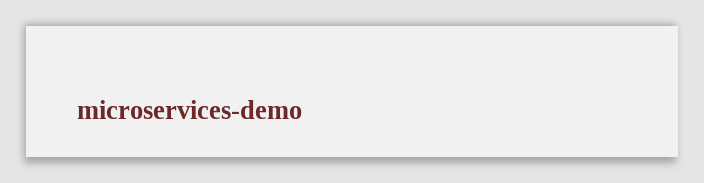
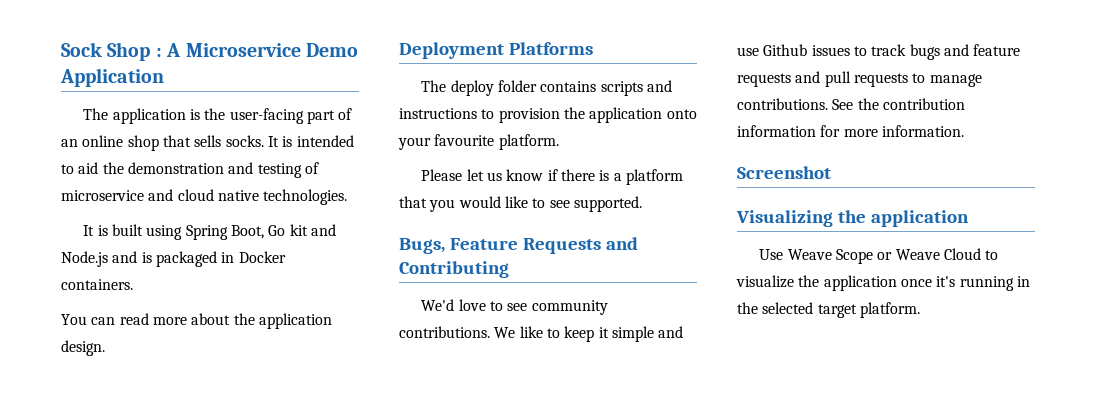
[77,100,302,119] microservices-demo -> [61,42,358,61] [60,68,164,87] [83,108,353,124] [61,135,354,151] [61,162,319,178] [61,189,348,205] [83,224,336,240] [61,251,286,267] [61,279,133,290] [61,313,332,329] [61,340,105,356] [399,42,593,59] [421,80,673,96] [399,107,697,123] [398,134,559,150] [421,169,683,185] [399,196,642,212] [399,237,638,254] [399,261,509,278] [421,299,608,315] [399,326,684,342] [737,44,1021,60] [737,71,982,87] [737,98,965,110] [737,125,964,137] [737,166,831,179] [736,210,969,227] [759,248,999,264] [736,275,1030,291] [737,302,920,318] Sock Shop : A Microservice Demo Application // The application is the user-facing part of an online shop that sells socks. It is intended to aid the demonstration and testing of microservice and cloud native technologies. // It is built using Spring Boot, Go kit and Node.js and is packaged in Docker containers. // You can read more about the application design. // Deployment Platforms // The deploy folder contains scripts and instructions to provision the application onto your favourite platform. // Please let us know if there is a platform that you would like to see supported. // Bugs, Feature Requests and Contributing // We'd love to see community contributions. We like to keep it simple and use Github issues to track bugs and feature requests and pull requests to manage contributions. See the contribution information for more information. // Screenshot // Visualizing the application // Use Weave Scope or Weave Cloud to visualize the application once it's running in the selected target platform.

